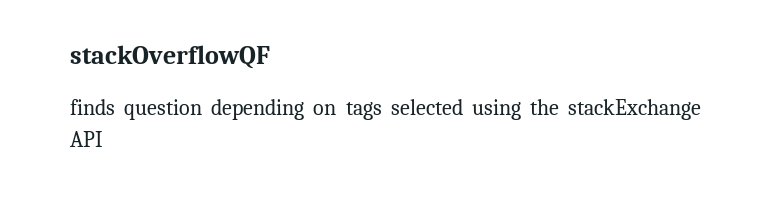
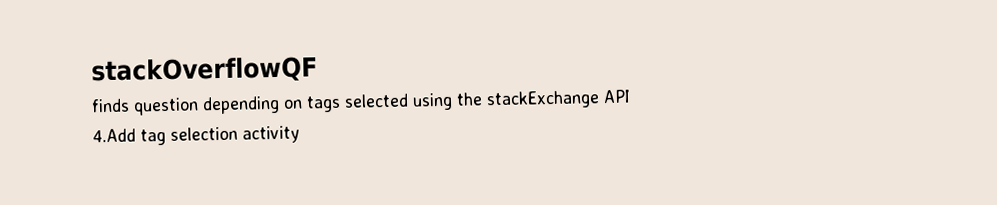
(103, 139) none -> [92,125,300,146] // 4.Add tag selection activity

